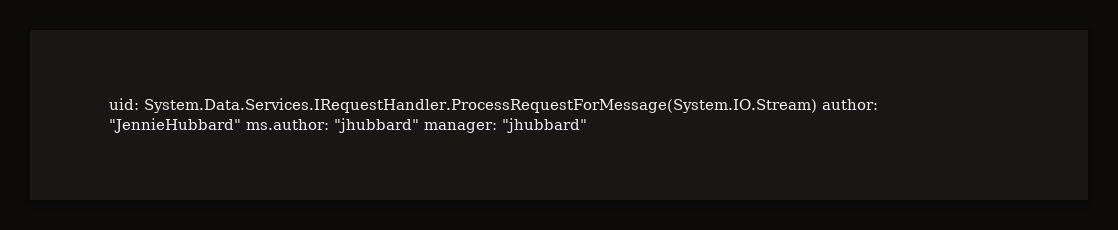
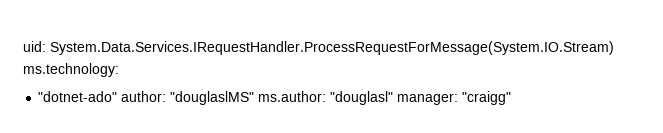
[821,99,878,110] [109,118,587,133] author: "JennieHubbard" ms.author: "jhubbard" manager: "jhubbard" -> [23,63,119,77] [38,91,512,105] ms.technology: // "dotnet-ado" author: "douglaslMS" ms.author: "douglasl" manager: "craigg"

